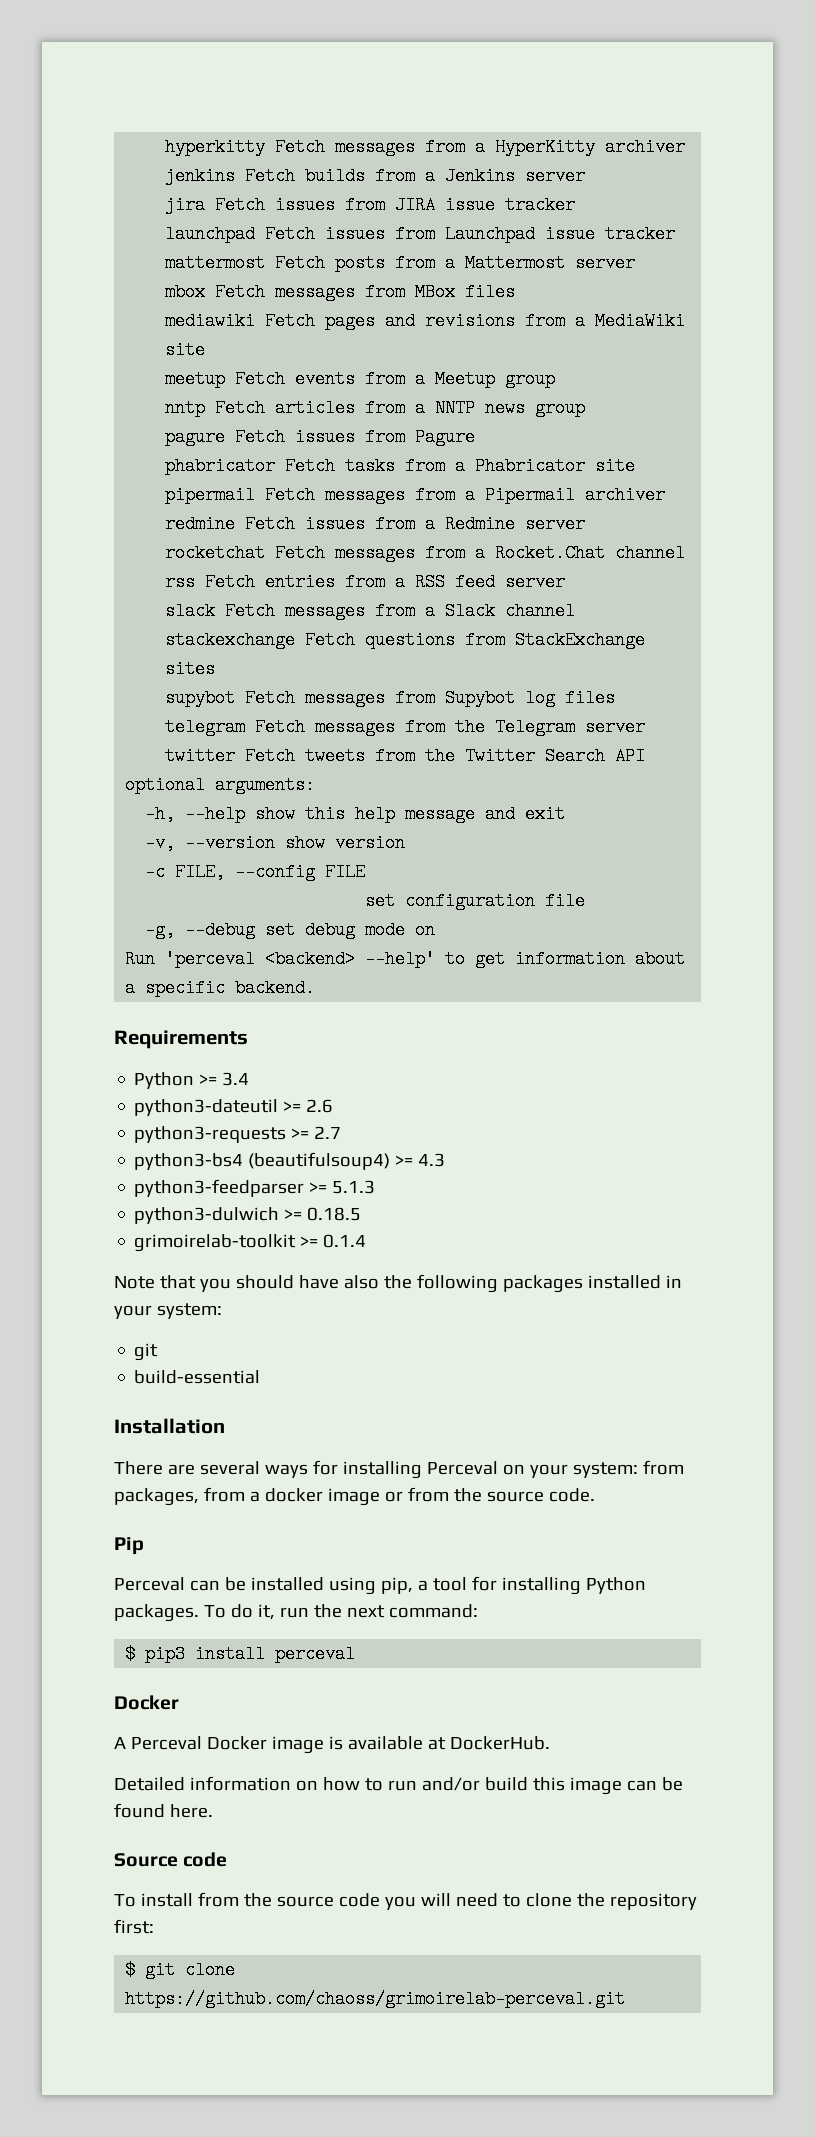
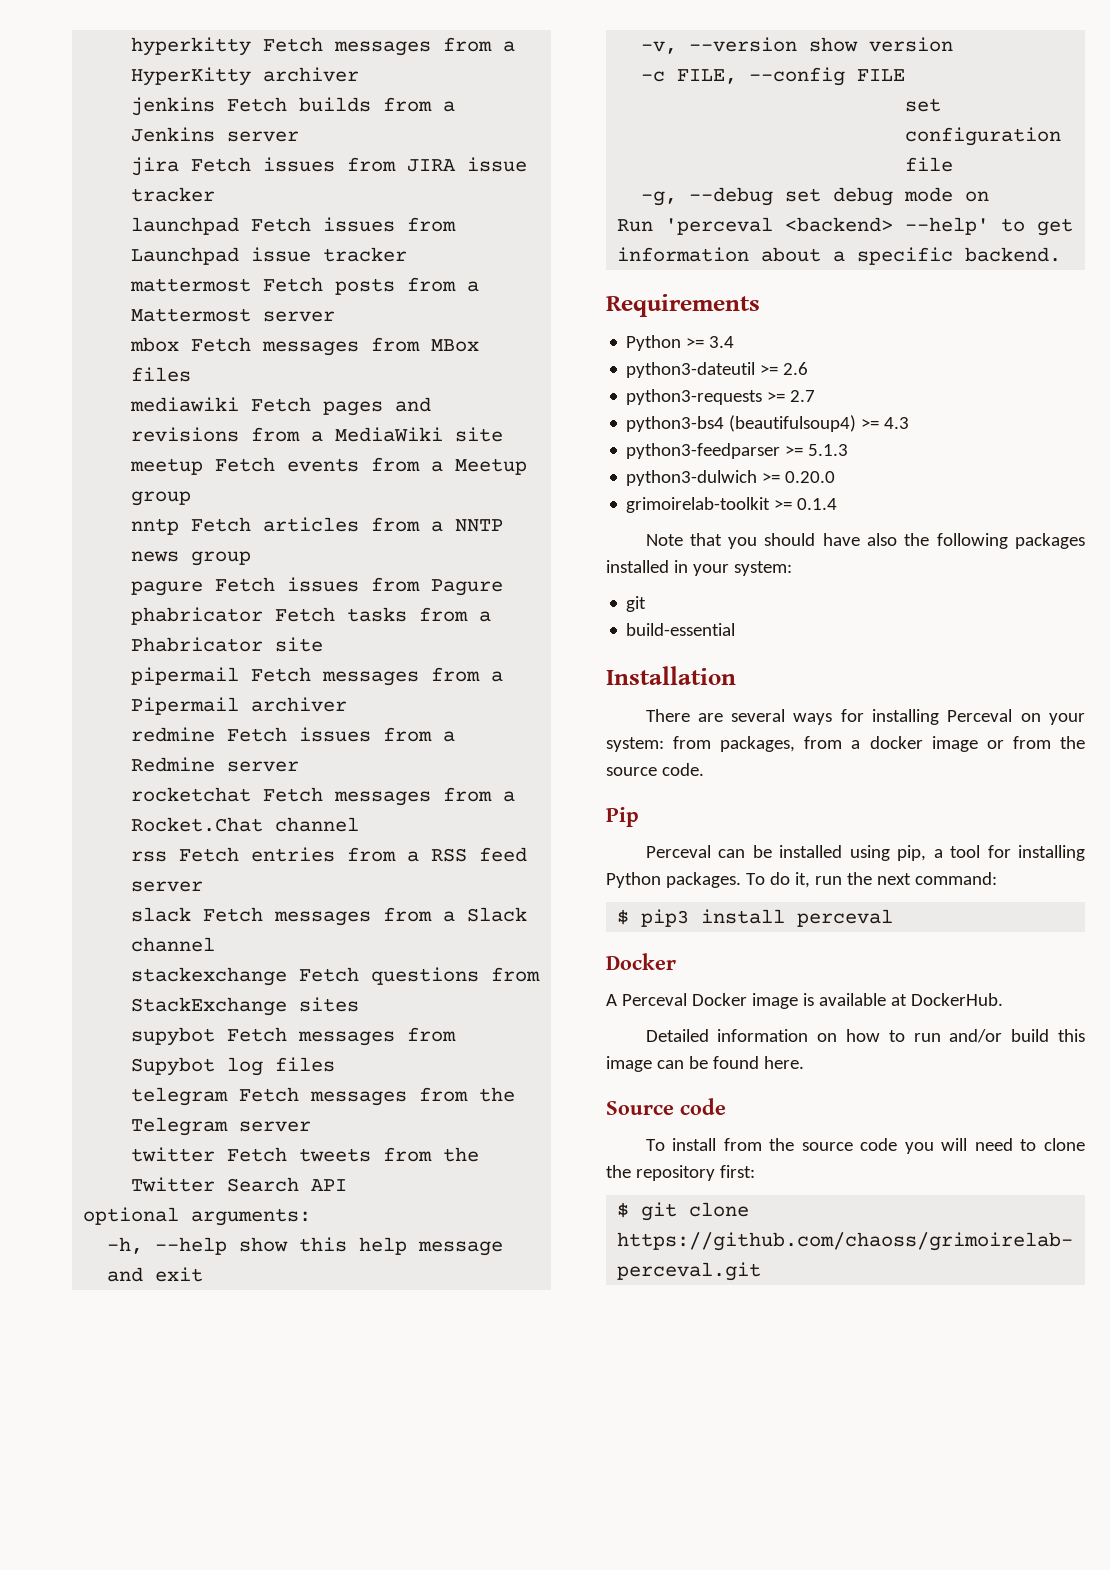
[307,1207,362,1221] 0.18.5 -> [785,471,836,483] 0.20.0

